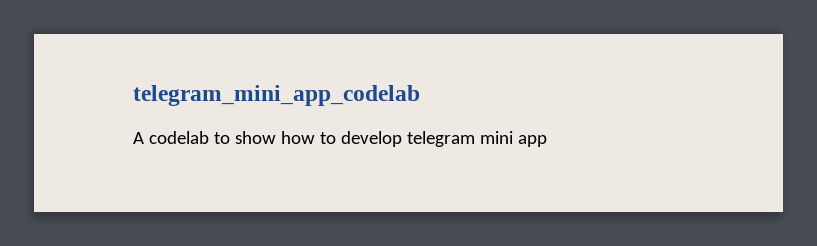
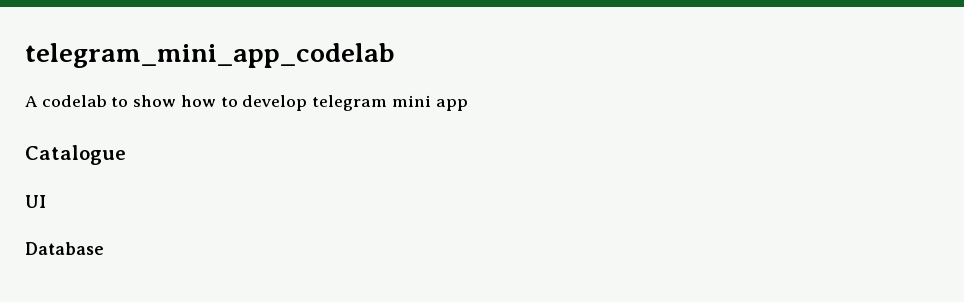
(547, 141) none -> [25,145,126,165] [25,195,46,208] [25,242,104,255] // Catalogue // UI // Database

